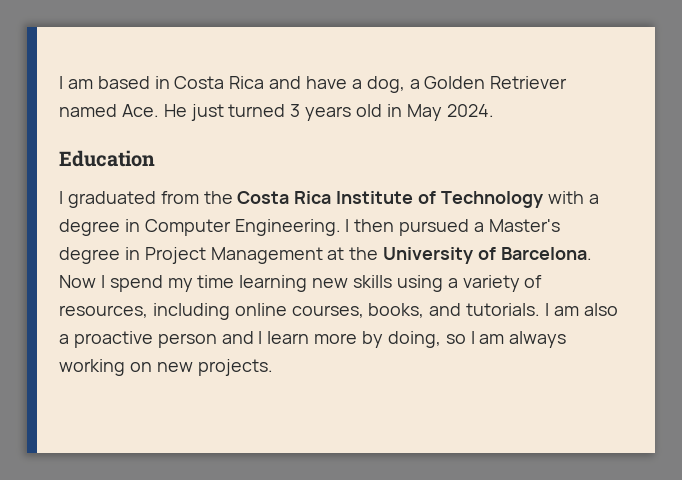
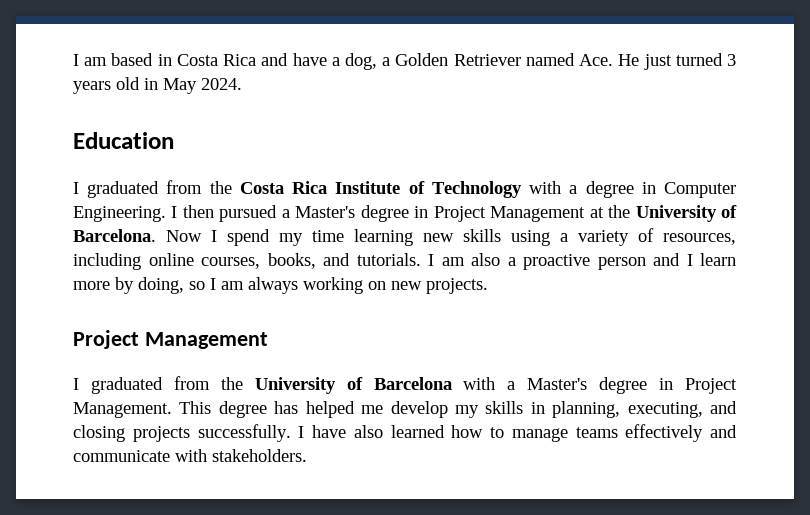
(273, 367) none -> [73,330,268,349] [73,376,737,394] [73,401,737,418] [73,424,737,442] [73,449,307,462] // Project Management // I graduated from the University of Barcelona with a Master's degree in Project Management. This degree has helped me develop my skills in planning, executing, and closing projects successfully. I have also learned how to manage teams effectively and communicate with stakeholders.

